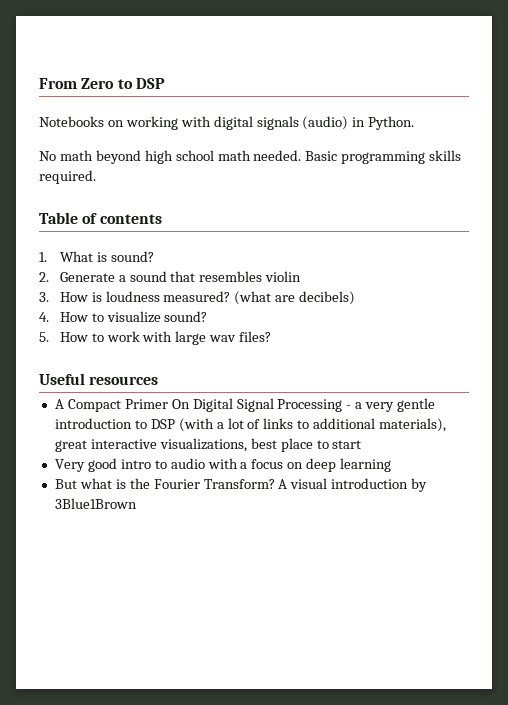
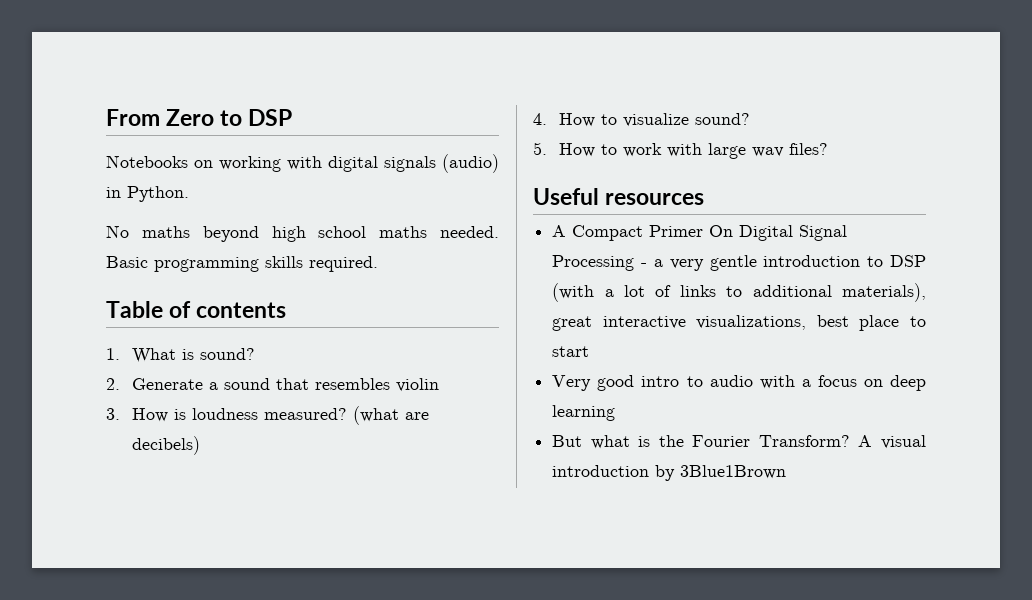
[59,150,93,161] math -> [141,226,190,238] maths
[217,150,251,161] math -> [379,226,428,238] maths

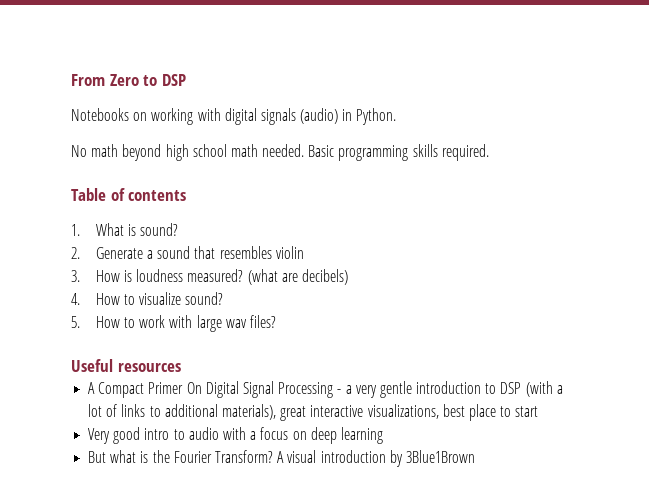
[141,226,190,238] maths -> [91,144,119,157] math
[379,226,428,238] maths -> [230,144,258,157] math

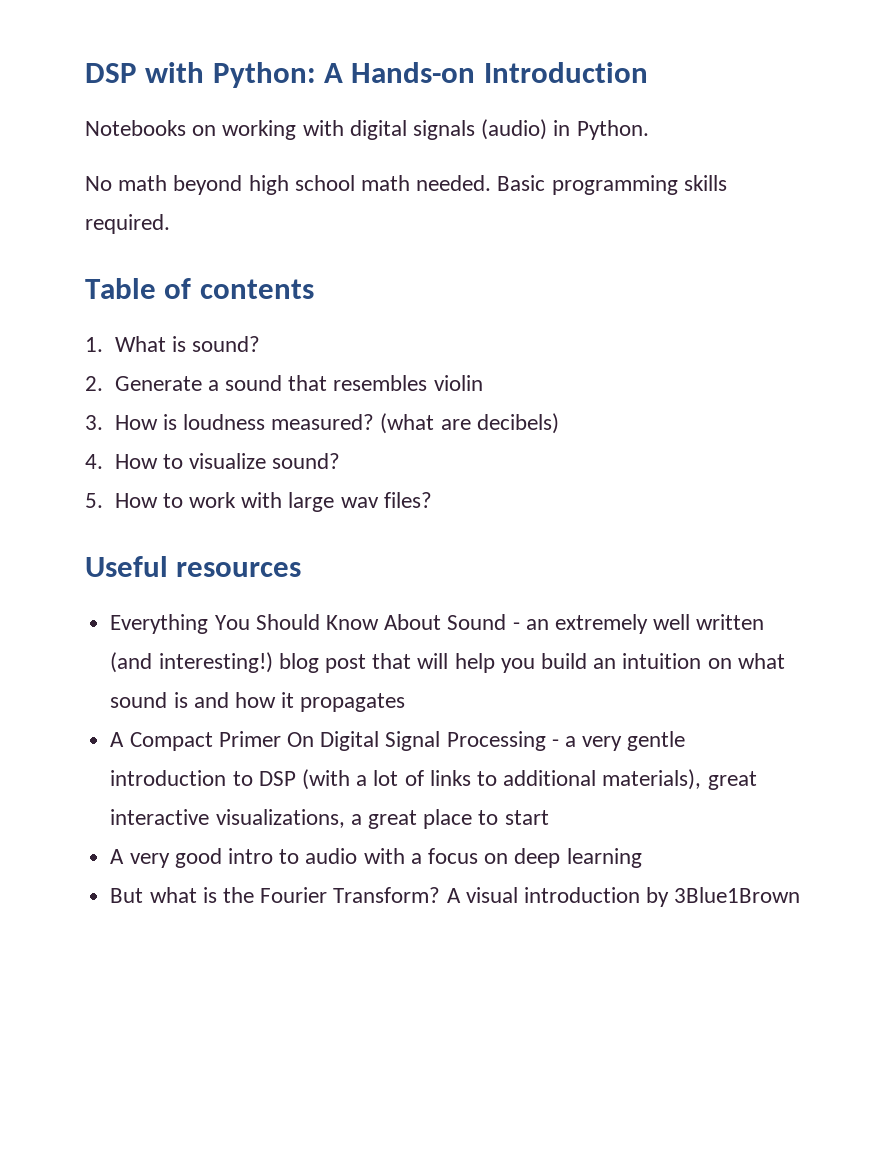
[71,74,186,86] From Zero to DSP -> [85,62,648,88] DSP with Python: A Hands-on Introduction
(181, 367) none -> [110,614,765,634] [110,652,785,673] [110,692,406,712] // Everything You Should Know About Sound - an extremely well written (and interesting!) blog post that will help you build an intuition on what sound is and how it propagates
[442,404,465,417] best -> [350,810,417,829] a great
[88,428,111,444] Very -> [110,849,170,868] A very

